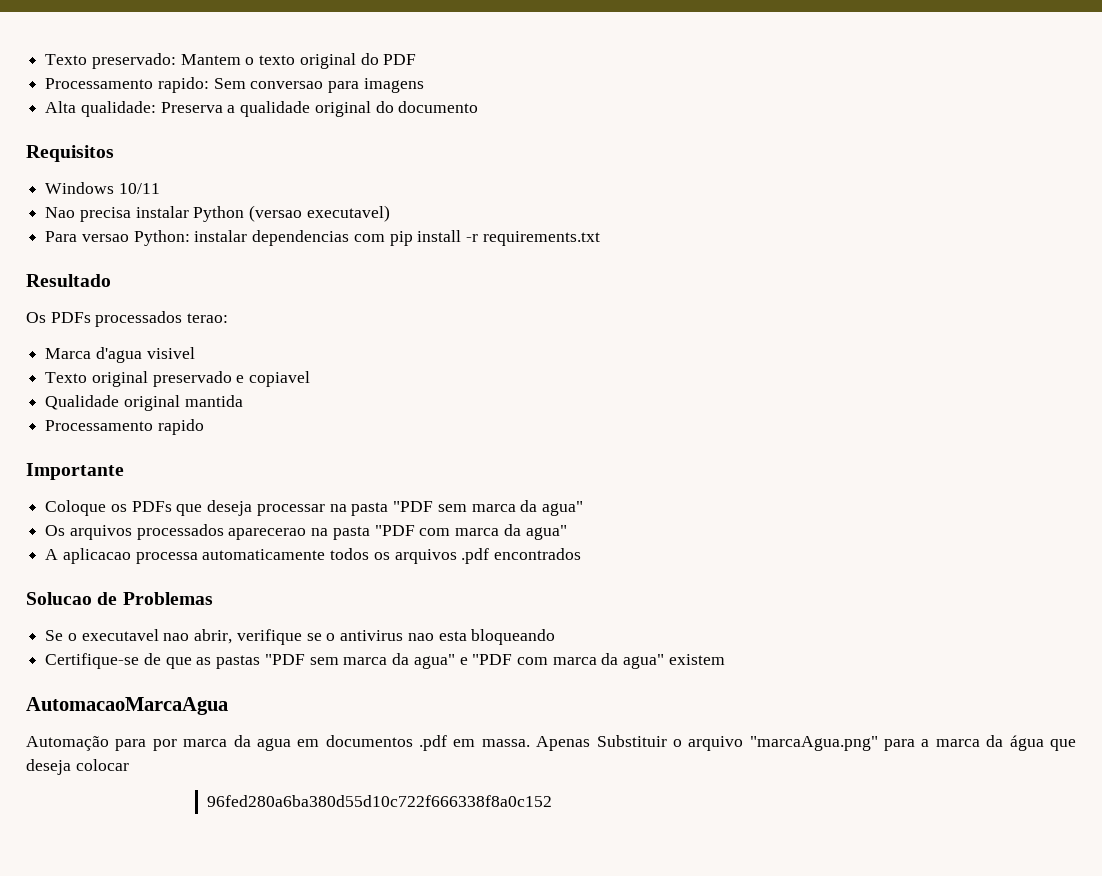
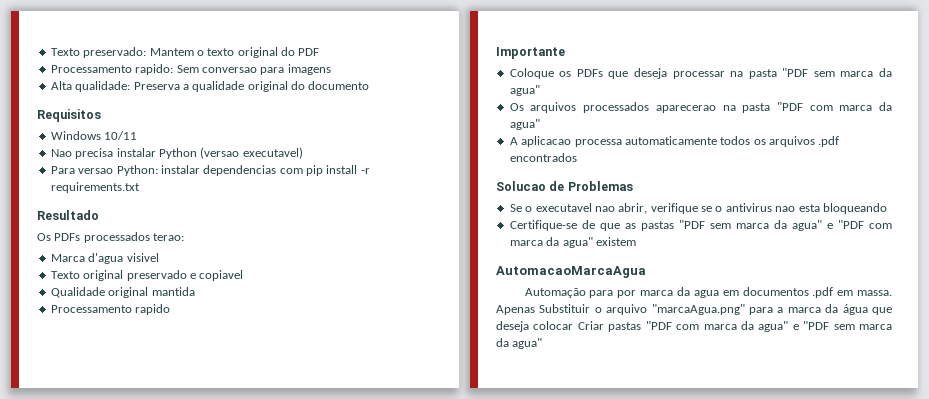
[207,795,553,807] // 96fed280a6ba380d55d10c722f666338f8a0c152 -> [577,321,892,332] [496,338,543,349] Criar pastas "PDF com marca da agua" e "PDF sem marca da agua"

